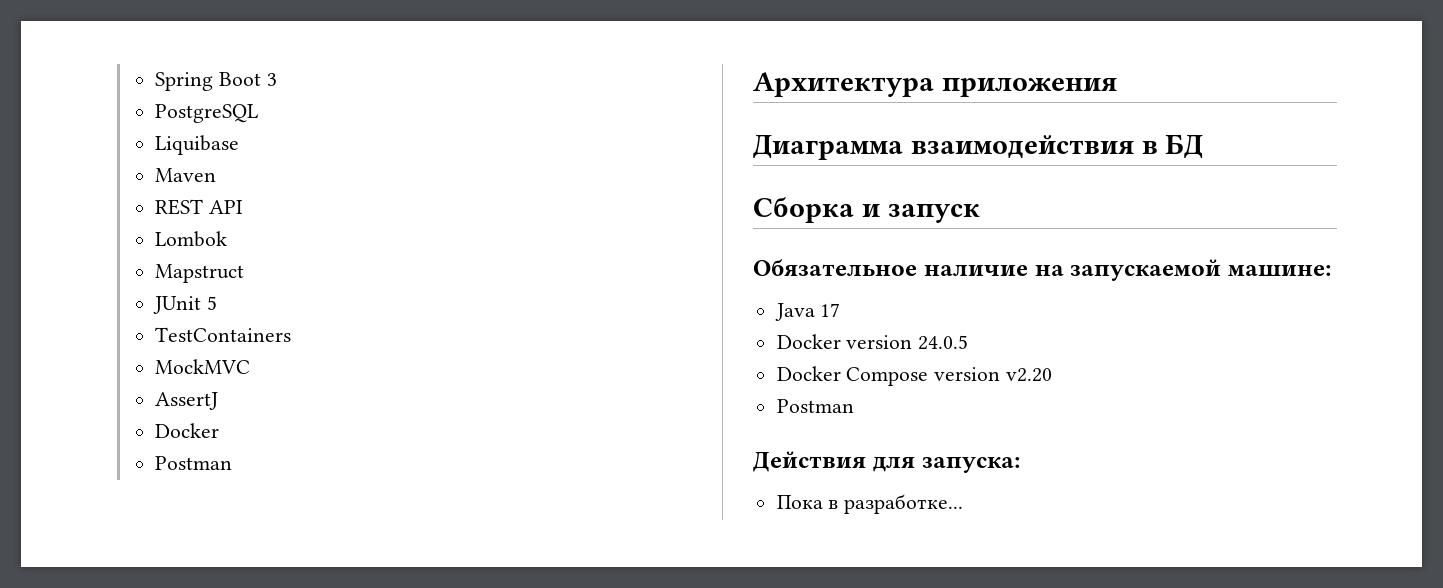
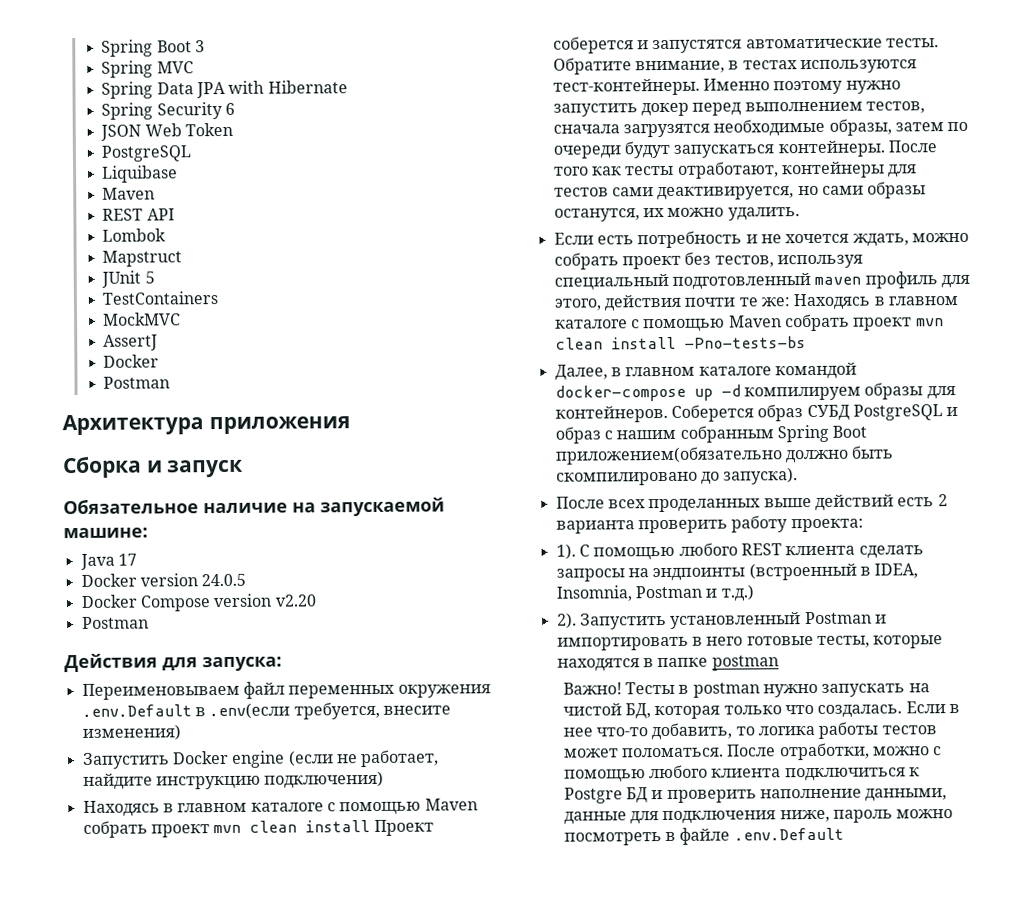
(277, 79) none -> [101,60,194,78] [101,80,348,99] [101,101,235,120] [100,122,233,141] // Spring MVC // Spring Data JPA with Hibernate // Spring Security 6 // JSON Web Token
[753,134,1204,160] // Диаграмма взаимодействия в БД -> (350, 425) none
[776,494,964,514] Пока в разработке... -> [81,681,491,700] [81,701,451,720] [81,724,181,741] [82,749,440,769] [82,770,385,790] [82,798,478,817] [82,819,434,838] [552,36,939,54] [552,57,917,75] [552,78,901,96] [552,101,925,117] [552,118,969,138] [552,140,937,159] [553,161,918,179] [553,181,927,201] [553,207,800,222] [553,230,969,249] [553,251,863,270] [553,271,970,291] [553,293,958,312] [554,313,944,333] [554,336,806,350] [554,362,857,381] [554,382,956,402] [554,404,959,423] [554,424,868,444] [554,445,895,465] [555,467,799,486] [555,494,948,513] [555,515,864,534] [555,542,924,561] [555,562,919,582] [555,584,754,602] [556,611,887,630] [556,635,944,651] [556,655,779,672] [562,681,930,698] [562,701,960,720] [562,721,937,741] [562,742,943,761] [563,764,920,783] [563,787,948,804] [563,809,954,825] [563,827,844,846] Переименовываем файл переменных окружения .env.Default в .env(если требуется, внесите изменения) // Запустить Docker engine (если не работает, найдите инструкцию подключения) // Находясь в главном каталоге с помощью Maven собрать проект mvn clean install Проект соберется и запустятся автоматические тесты. Обратите внимание, в тестах используются тест-контейнеры. Именно поэтому нужно запустить докер перед выполнением тестов, сначала загрузятся необходимые образы, затем по очереди будут запускаться контейнеры. После того как тесты отработают, контейнеры для тестов сами деактивируется, но сами образы останутся, их можно удалить. // Если есть потребность и не хочется ждать, можно собрать проект без тестов, используя специальный подготовленный maven профиль для этого, действия почти те же: Находясь в главном каталоге с помощью Maven собрать проект mvn clean install -Pno-tests-bs // Далее, в главном каталоге командой docker-compose up -d компилируем образы для контейнеров. Соберется образ СУБД PostgreSQL и образ с нашим собранным Spring Boot приложением(обязательно должно быть скомпилировано до запуска). // После всех проделанных выше действий есть 2 варианта проверить работу проекта: // 1). С помощью любого REST клиента сделать запросы на эндпоинты (встроенный в IDEA, Insomnia, Postman и т.д.) // 2). Запустить установленный Postman и импортировать в него готовые тесты, которые находятся в папке postman // Важно! Тесты в postman нужно запускать на чистой БД, которая только что создалась. Если в нее что-то добавить, то логика работы тестов может поломаться. После отработки, можно с помощью любого клиента подключиться к Postgre БД и проверить наполнение данными, данные для подключения ниже, пароль можно посмотреть в файле .env.Default

